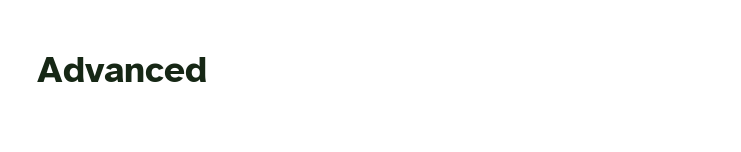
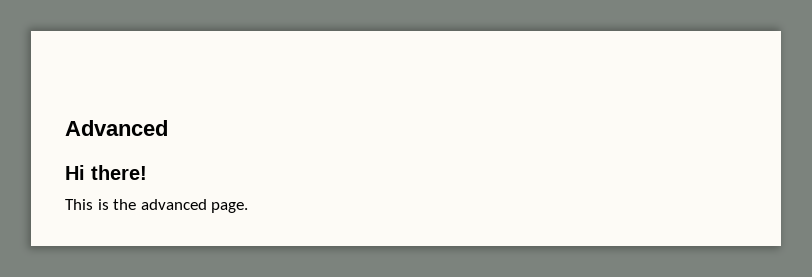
(207, 69) none -> [65,165,147,180] [65,199,249,213] // Hi there! // This is the advanced page.

